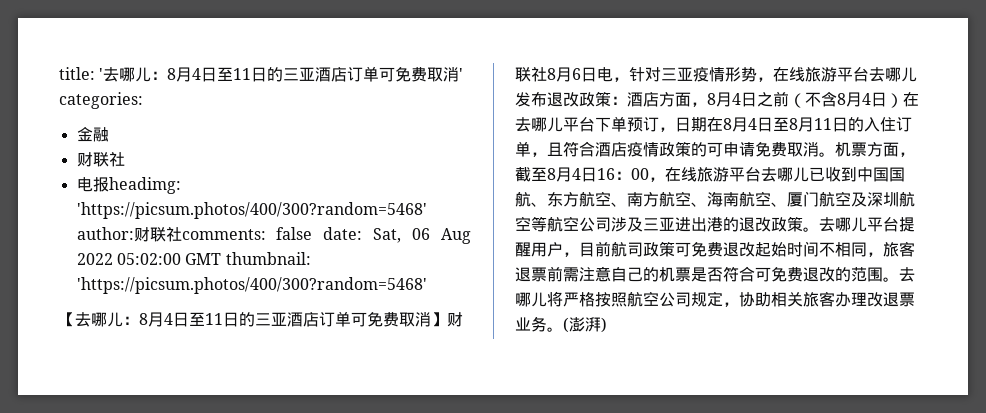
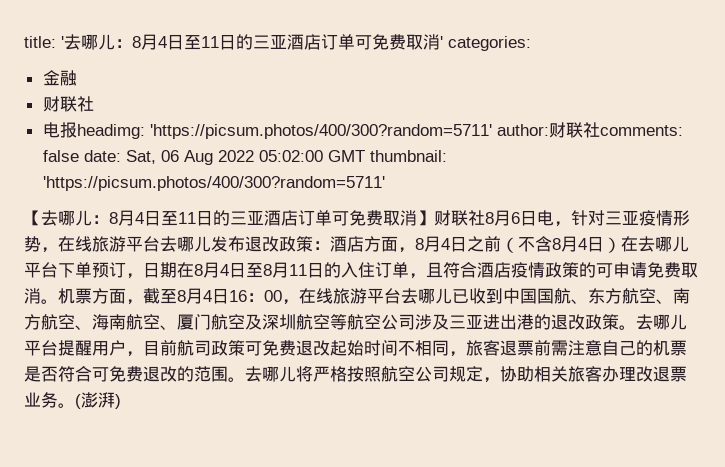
[76,202,427,219] 'https://picsum.photos/400/300?random=5468' -> [149,124,492,139] 'https://picsum.photos/400/300?random=5711'
[76,277,427,294] 'https://picsum.photos/400/300?random=5468' -> [42,176,385,191] 'https://picsum.photos/400/300?random=5711'

